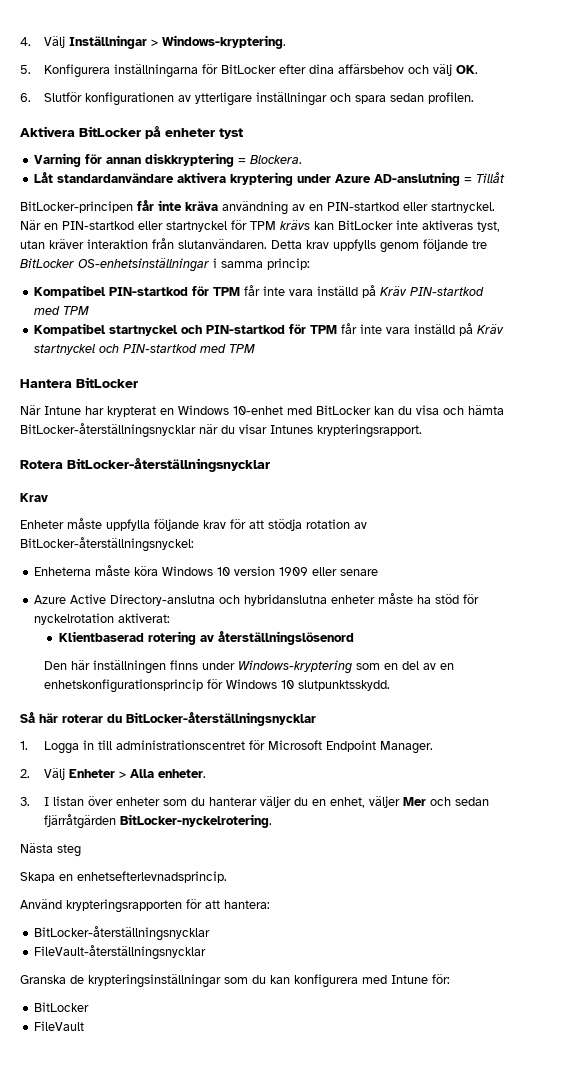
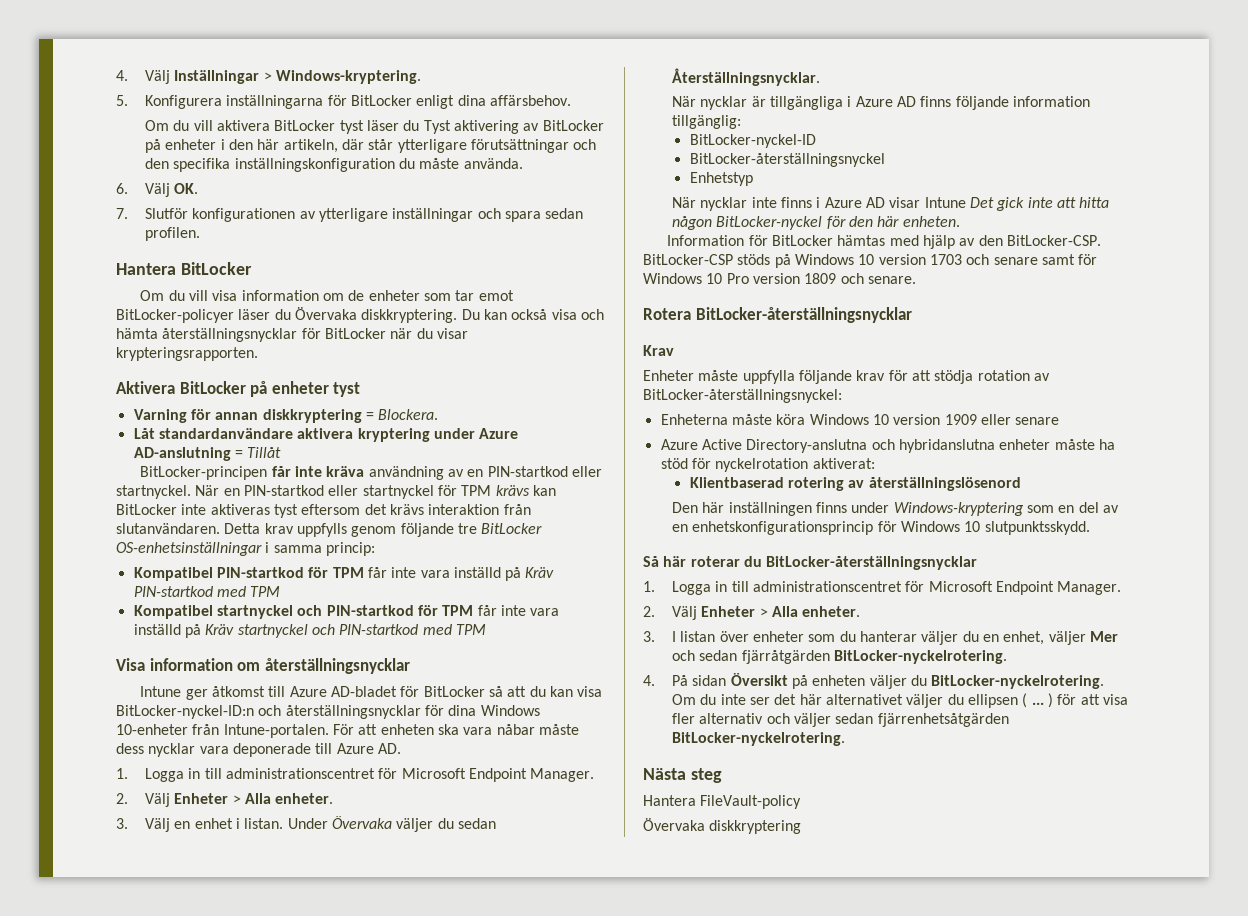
[279,64,453,76] efter dina affärsbehov och välj -> [416,95,572,109] [145,120,604,134] [145,139,597,153] [145,158,523,172] [116,183,171,197] enligt dina affärsbehov. // Om du vill aktivera BitLocker tyst läser du Tyst aktivering av BitLocker på enheter i den här artikeln, där står ytterligare förutsättningar och den specifika inställningskonfiguration du måste använda. // 6. Välj
[20,93,31,102] 6. -> [116,208,128,219] 7.
(475, 98) none -> [116,262,252,275] [140,290,514,301] [116,307,604,323] [116,328,468,342] [116,347,258,361] // Hantera BitLocker // Om du vill visa information om de enheter som tar emot BitLocker-policyer läser du Övervaka diskkryptering. Du kan också visa och hämta återställningsnycklar för BitLocker när du visar krypteringsrapporten.
[477,221,500,232] [20,239,84,249] tyst, utan kräver -> [273,504,424,518] tyst eftersom det krävs
[20,377,138,388] [20,405,504,417] [20,423,422,438] Hantera BitLocker // När Intune har krypterat en Windows 10-enhet med BitLocker kan du visa och hämta BitLocker-återställningsnycklar när du visar Intunes krypteringsrapport. -> [116,658,410,674] [140,686,603,700] [116,705,540,719] [116,724,579,738] [116,743,401,757] [116,768,595,782] [116,793,334,807] [116,816,496,832] [672,68,821,86] [672,96,1090,110] [672,115,742,129] [689,134,816,148] [689,153,885,167] [689,172,753,186] [672,197,1110,211] [672,216,960,230] [667,235,1102,249] [643,254,1098,268] [643,273,916,284] Visa information om återställningsnycklar // Intune ger åtkomst till Azure AD-bladet för BitLocker så att du kan visa BitLocker-nyckel-ID:n och återställningsnycklar för dina Windows 10-enheter från Intune-portalen. För att enheten ska vara nåbar måste dess nycklar vara deponerade till Azure AD. // 1. Logga in till administrationscentret för Microsoft Endpoint Manager. // 2. Välj Enheter > Alla enheter. // 3. Välj en enhet i listan. Under Övervaka väljer du sedan Återställningsnycklar. // När nycklar är tillgängliga i Azure AD finns följande information tillgänglig: // BitLocker-nyckel-ID // BitLocker-återställningsnyckel // Enhetstyp // När nycklar inte finns i Azure AD visar Intune Det gick inte att hitta någon BitLocker-nyckel för den här enheten. // Information för BitLocker hämtas med hjälp av den BitLocker-CSP. BitLocker-CSP stöds på Windows 10 version 1703 och senare samt för Windows 10 Pro version 1809 och senare.
[20,843,81,857] [20,871,227,883] [20,899,270,913] [34,926,211,941] [34,945,207,960] [20,974,450,988] [34,1002,90,1012] [34,1021,85,1031] Nästa steg // Skapa en enhetsefterlevnadsprincip. // Använd krypteringsrapporten för att hantera: // BitLocker-återställningsnycklar // FileVault-återställningsnycklar // Granska de krypteringsinställningar som du kan konfigurera med Intune för: // BitLocker // FileVault -> [643,673,1105,689] [672,693,1128,708] [672,713,1009,727] [672,732,846,746] [643,768,722,783] [643,795,802,809] [643,818,802,834] 4. På sidan Översikt på enheten väljer du BitLocker-nyckelrotering. Om du inte ser det här alternativet väljer du ellipsen ( ... ) för att visa fler alternativ och väljer sedan fjärrenhetsåtgärden BitLocker-nyckelrotering. // Nästa steg // Hantera FileVault-policy // Övervaka diskkryptering

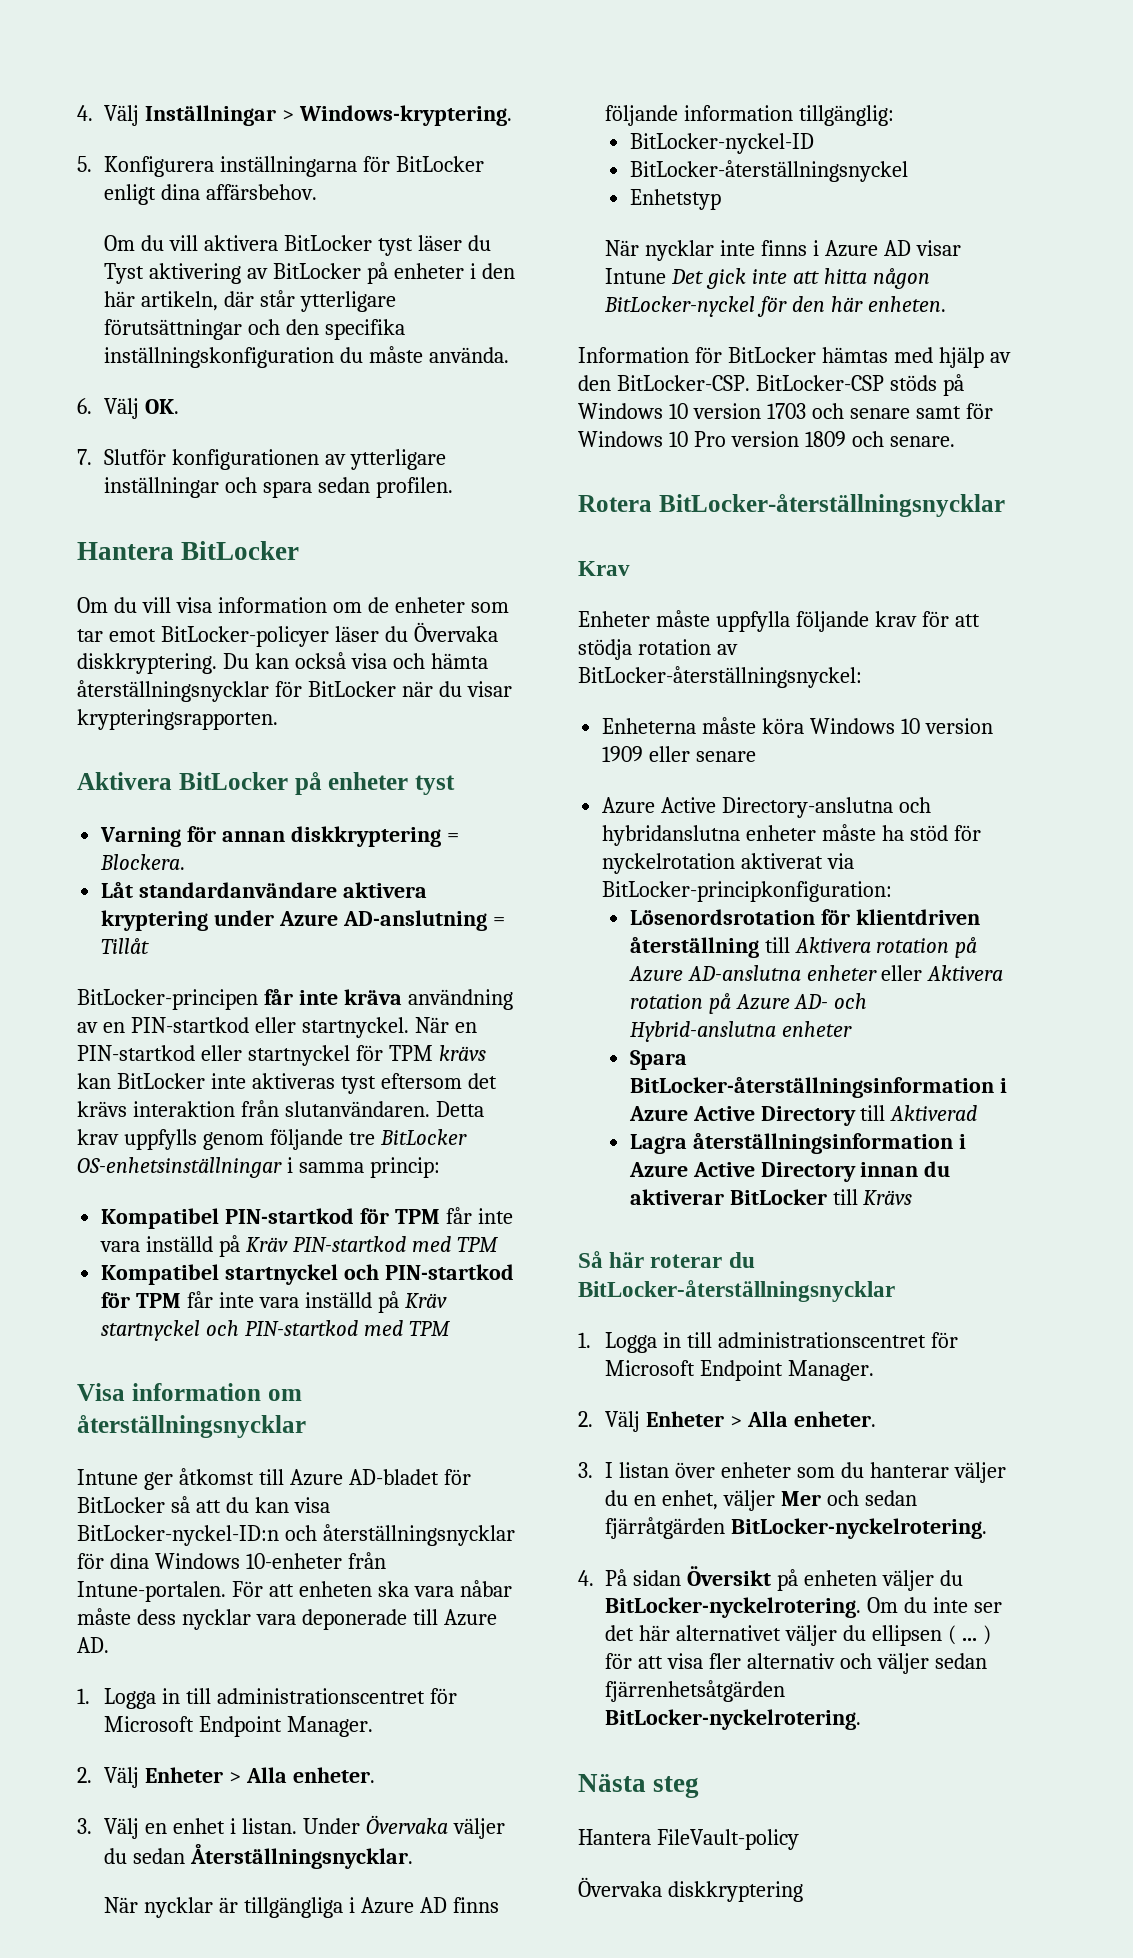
[812,458,875,469] [689,477,1021,491] [672,502,1119,516] [672,521,1090,535] aktiverat: // Klientbaserad rotering av återställningslösenord // Den här inställningen finns under Windows-kryptering som en del av en enhetskonfigurationsprincip för Windows 10 slutpunktsskydd. -> [741,853,855,869] [602,881,893,902] [629,909,980,925] [629,936,978,958] [628,965,1004,982] [629,993,868,1014] [629,1021,852,1042] [629,1050,687,1070] [629,1076,1007,1098] [628,1105,978,1126] [629,1132,966,1154] [628,1161,951,1182] [629,1189,913,1205] aktiverat via BitLocker-principkonfiguration: // Lösenordsrotation för klientdriven återställning till Aktivera rotation på Azure AD-anslutna enheter eller Aktivera rotation på Azure AD- och Hybrid-anslutna enheter // Spara BitLocker-återställningsinformation i Azure Active Directory till Aktiverad // Lagra återställningsinformation i Azure Active Directory innan du aktiverar BitLocker till Krävs

